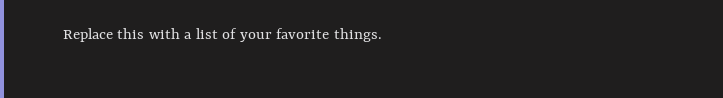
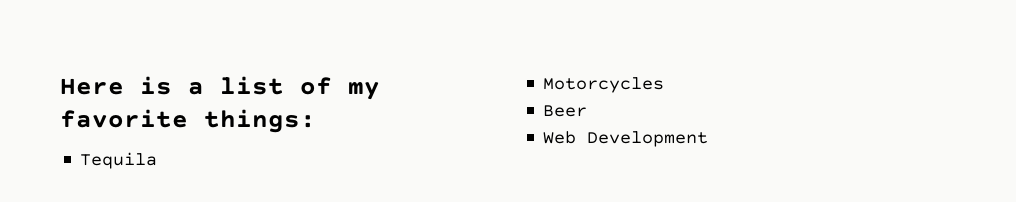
[63,28,382,42] Replace this with a list of your favorite things. -> [60,76,380,100] [60,109,316,133] [80,152,158,169] [543,77,665,93] [543,105,588,117] [543,131,709,147] Here is a list of my favorite things: // Tequila // Motorcycles // Beer // Web Development

